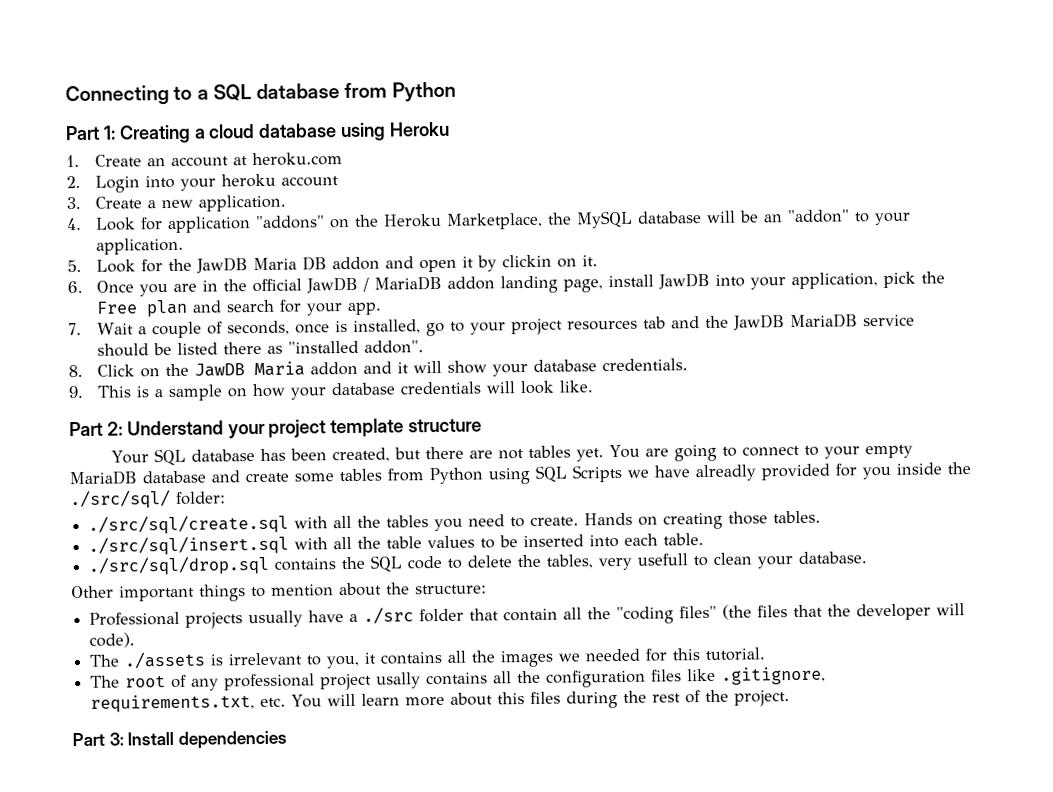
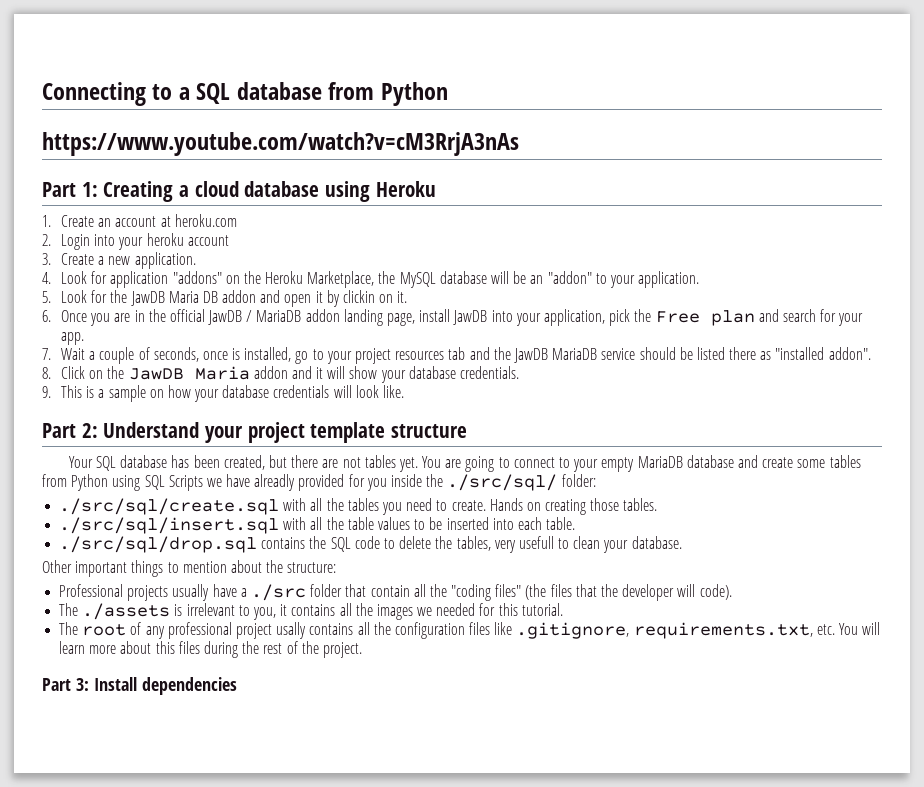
(456, 91) none -> [42,132,519,156] // https://www.youtube.com/watch?v=cM3RrjA3nAs

